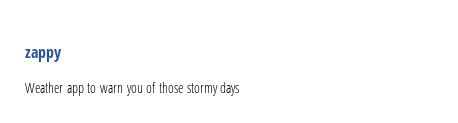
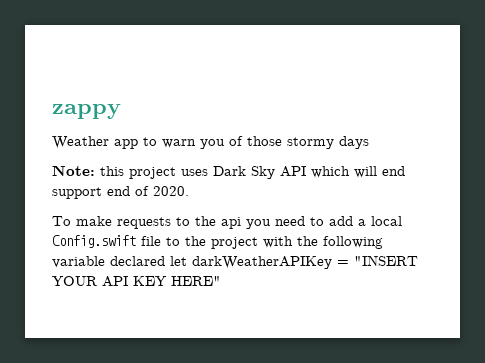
(240, 89) none -> [52,165,405,179] [52,186,189,199] [52,216,402,229] [52,235,383,249] [52,255,418,269] [52,276,221,287] // Note: this project uses Dark Sky API which will end support end of 2020. // To make requests to the api you need to add a local Config.swift file to the project with the following variable declared let darkWeatherAPIKey = "INSERT YOUR API KEY HERE"

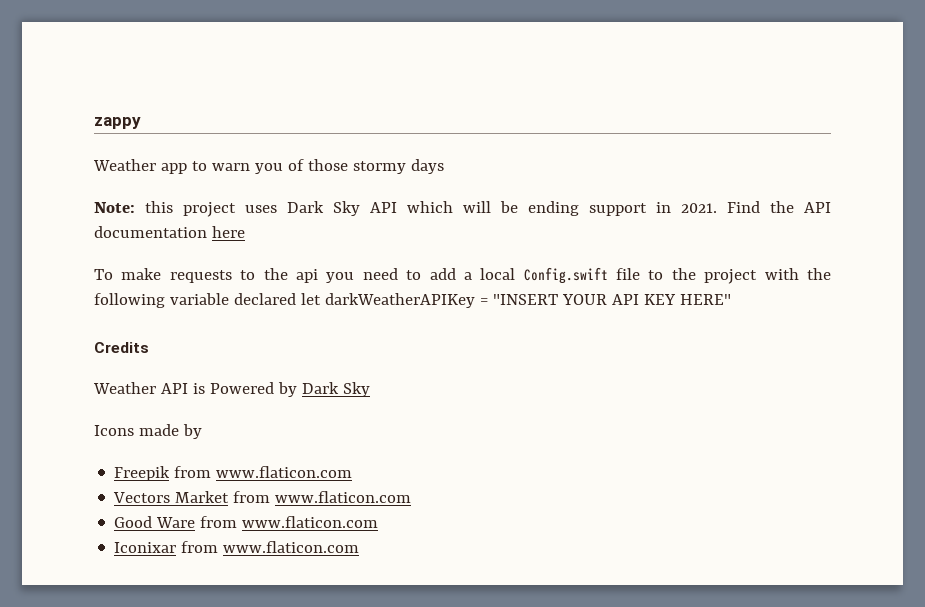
[382,166,405,176] [52,186,189,199] end support end of 2020. -> [500,201,831,216] [94,226,245,238] be ending support in 2021. Find the API documentation here
(221, 281) none -> [94,342,149,353] [93,382,370,397] [94,424,202,439] [114,466,353,481] [113,491,412,503] [114,516,379,528] [114,541,360,553] // Credits // Weather API is Powered by Dark Sky // Icons made by // Freepik from www.flaticon.com // Vectors Market from www.flaticon.com // Good Ware from www.flaticon.com // Iconixar from www.flaticon.com

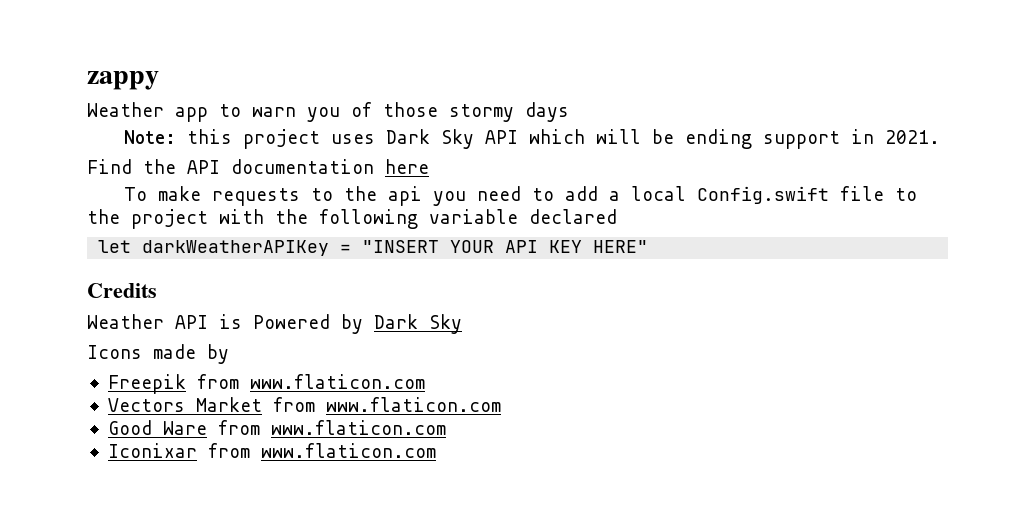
(717, 208) none -> (940, 137) //
(296, 299) none -> (617, 216) //

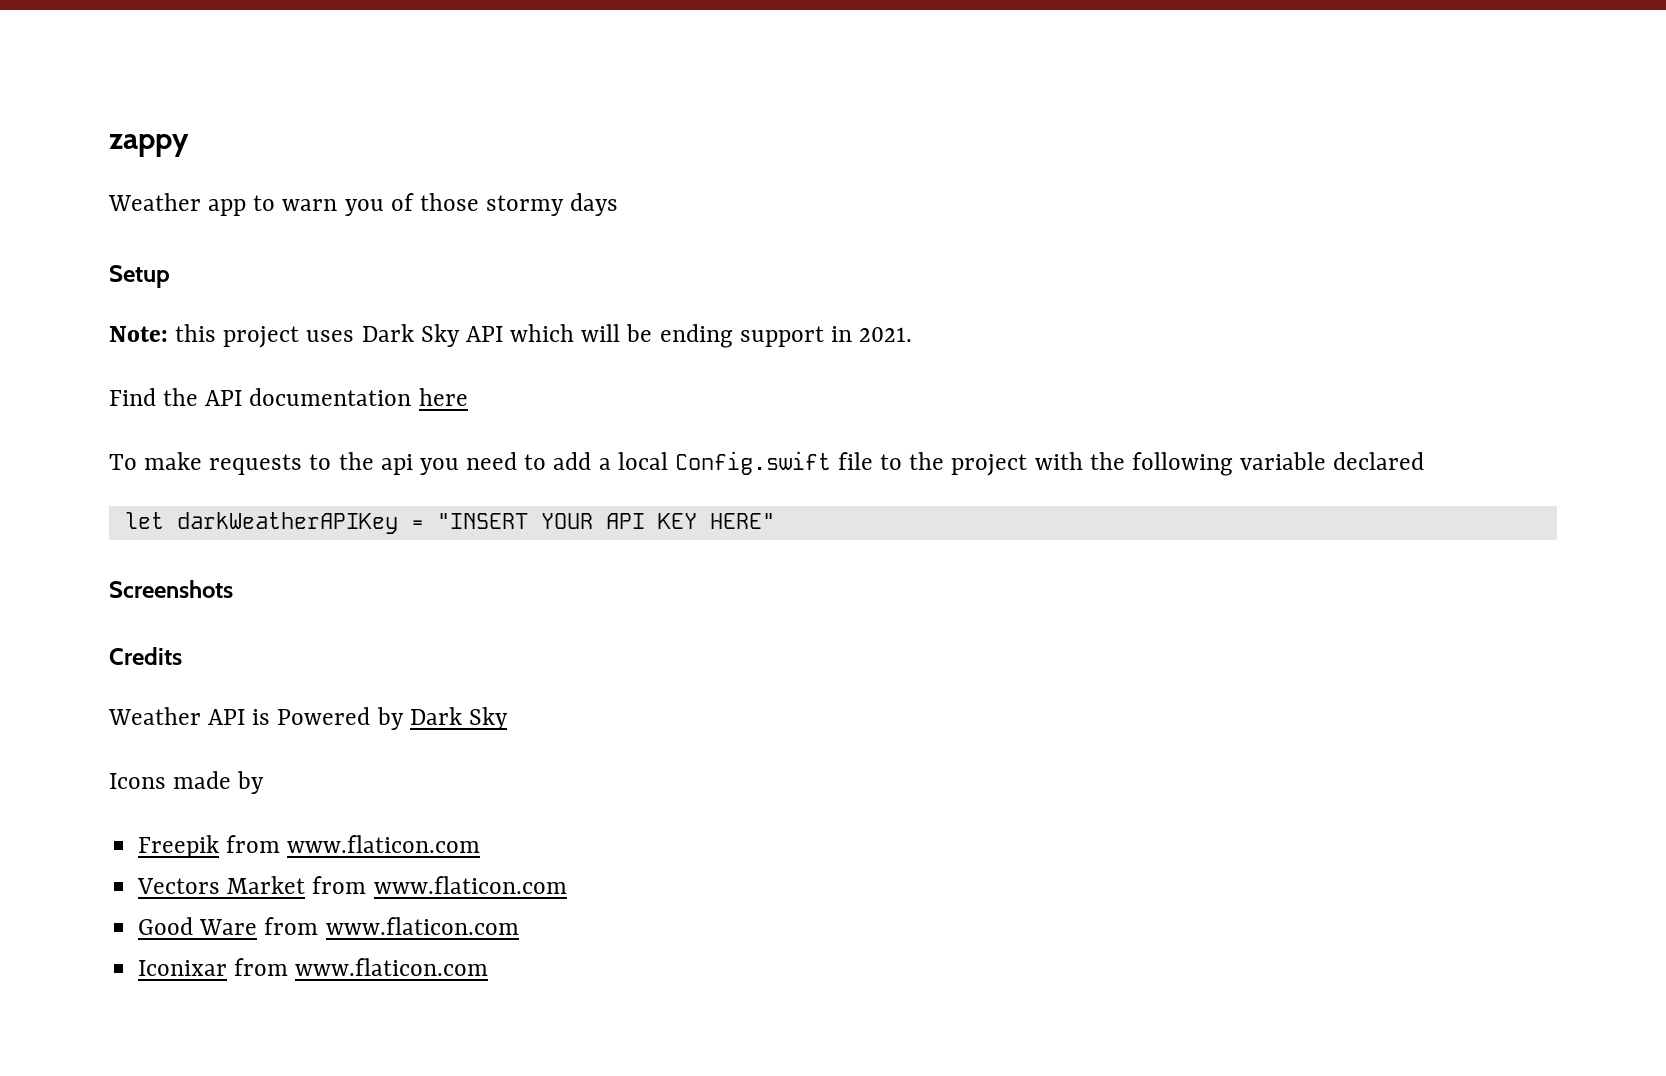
(569, 112) none -> [109,265,170,288] // Setup
(649, 246) none -> [109,580,233,598] // Screenshots

